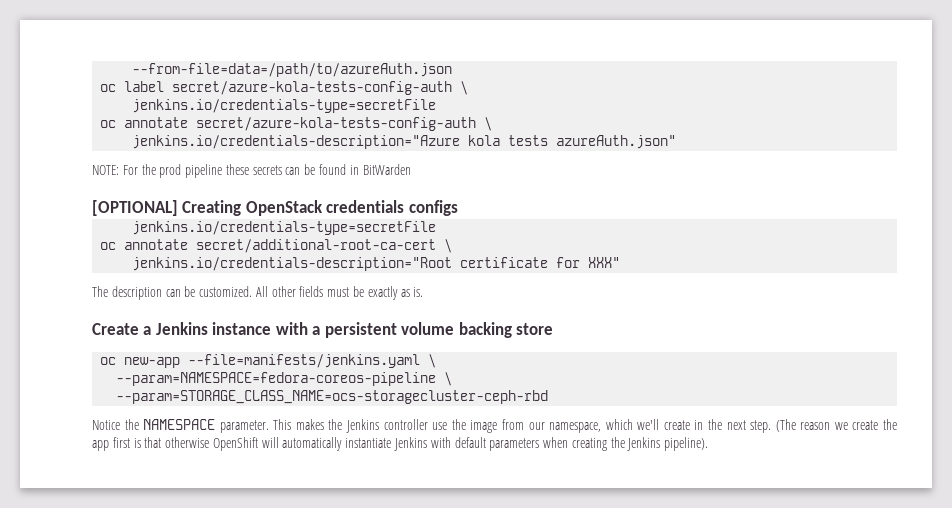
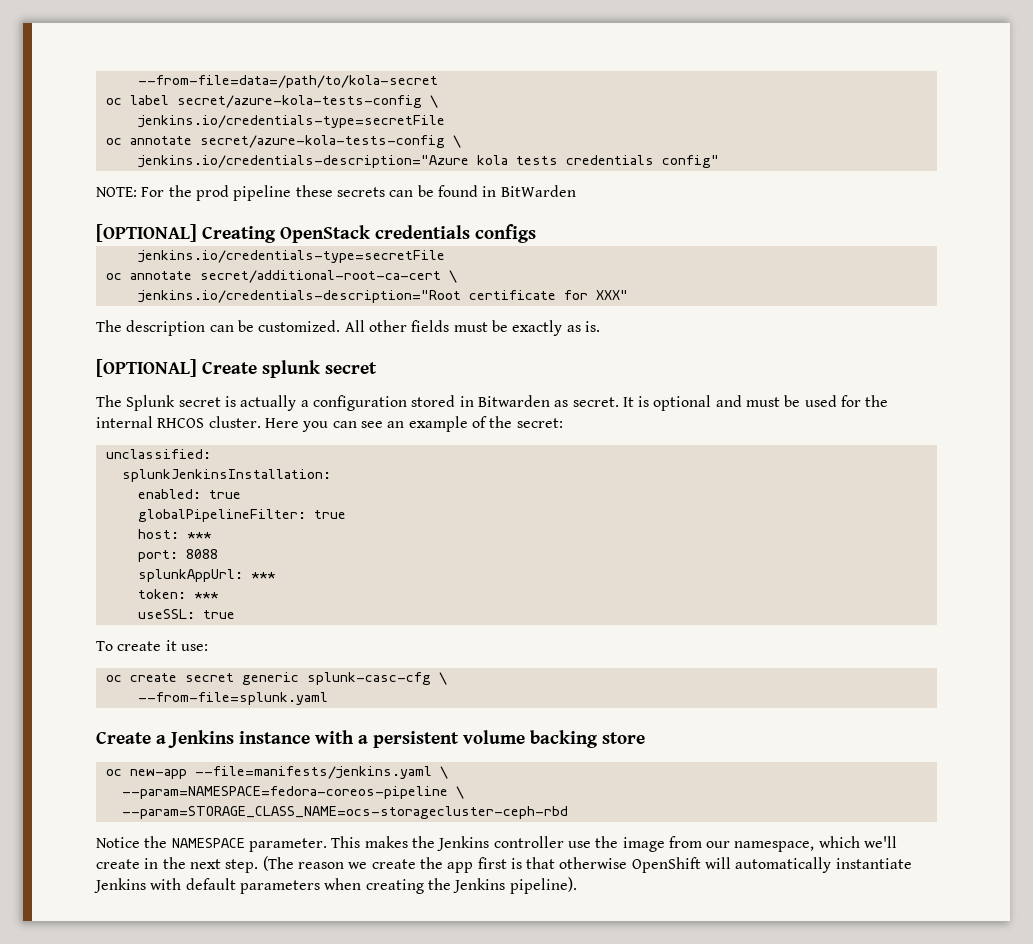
[132,63,453,77] --from-file=data=/path/to/azureAuth.json -> [137,75,438,88] --from-file=data=/path/to/kola-secret
[172,81,453,95] secret/azure-kola-tests-config-auth -> [176,95,422,108] secret/azure-kola-tests-config
[196,117,477,131] secret/azure-kola-tests-config-auth -> [199,135,445,148] secret/azure-kola-tests-config
[556,135,677,149] azureAuth.json" -> [565,155,719,168] credentials config"
(424, 292) none -> [96,359,377,378] [96,395,889,411] [96,416,563,432] [105,449,211,459] [121,469,331,482] [137,489,241,499] [137,509,346,522] [137,529,211,539] [137,549,218,562] [137,569,275,582] [137,589,218,599] [137,609,235,619] [96,640,208,651] [105,672,447,685] [137,692,328,705] // [OPTIONAL] Create splunk secret // The Splunk secret is actually a configuration stored in Bitwarden as secret. It is optional and must be used for the internal RHCOS cluster. Here you can see an example of the secret: // unclassified: // splunkJenkinsInstallation: // enabled: true // globalPipelineFilter: true // host: *** // port: 8088 // splunkAppUrl: *** // token: *** // useSSL: true // To create it use: // oc create secret generic splunk-casc-cfg \ // --from-file=splunk.yaml

